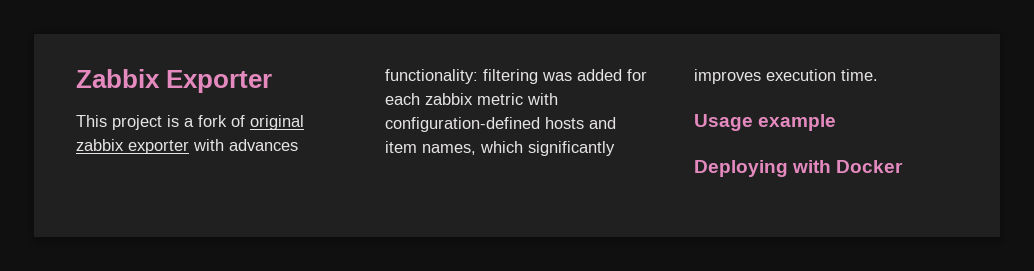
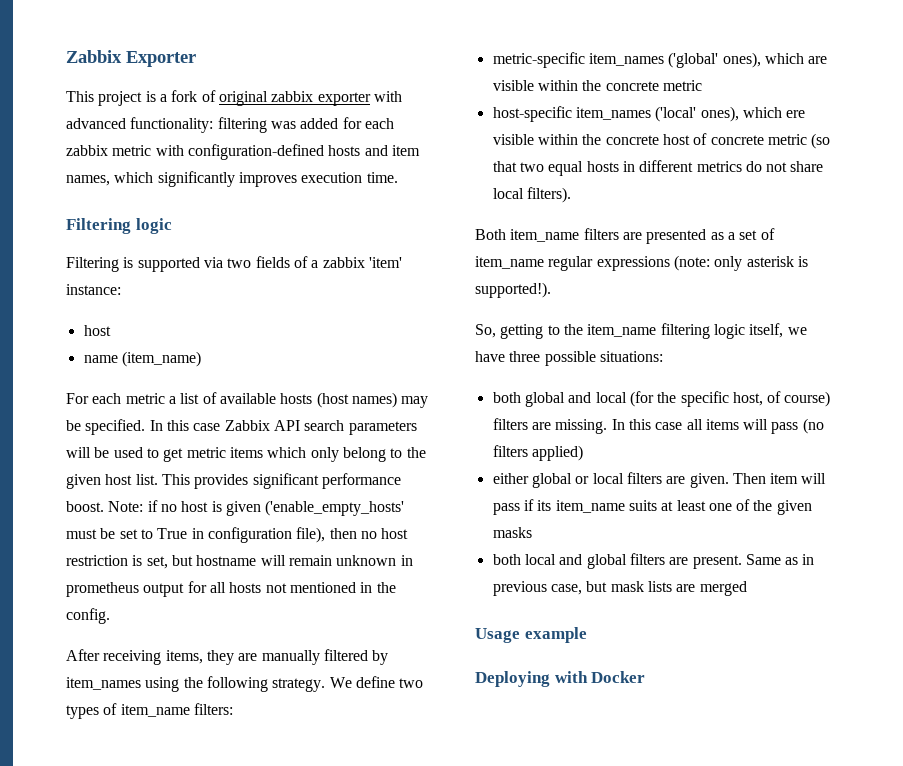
[229,139,298,151] advances -> [66,118,126,129] advanced
(878, 75) none -> [66,218,172,234] [66,256,402,272] [66,284,121,295] [83,325,111,336] [83,351,201,367] [66,392,429,408] [66,419,417,435] [66,447,426,462] [66,473,401,489] [66,500,405,516] [66,527,409,543] [66,555,413,569] [66,581,396,597] [66,608,110,624] [66,649,389,665] [66,676,424,692] [66,703,233,719] [492,52,828,68] [492,80,702,91] [492,106,806,122] [492,133,831,149] [492,160,824,176] [492,187,571,203] [475,228,775,244] [475,255,808,271] [475,282,551,298] [475,323,807,339] [475,351,663,366] [492,391,831,407] [492,418,824,434] [492,445,583,461] [492,472,827,488] [492,499,812,515] [492,527,532,538] [492,553,815,569] [492,581,747,596] // Filtering logic // Filtering is supported via two fields of a zabbix 'item' instance: // host // name (item_name) // For each metric a list of available hosts (host names) may be specified. In this case Zabbix API search parameters will be used to get metric items which only belong to the given host list. This provides significant performance boost. Note: if no host is given ('enable_empty_hosts' must be set to True in configuration file), then no host restriction is set, but hostname will remain unknown in prometheus output for all hosts not mentioned in the config. // After receiving items, they are manually filtered by item_names using the following strategy. We define two types of item_name filters: // metric-specific item_names ('global' ones), which are visible within the concrete metric // host-specific item_names ('local' ones), which ere visible within the concrete host of concrete metric (so that two equal hosts in different metrics do not share local filters). // Both item_name filters are presented as a set of item_name regular expressions (note: only asterisk is supported!). // So, getting to the item_name filtering logic itself, we have three possible situations: // both global and local (for the specific host, of course) filters are missing. In this case all items will pass (no filters applied) // either global or local filters are given. Then item will pass if its item_name suits at least one of the given masks // both local and global filters are present. Same as in previous case, but mask lists are merged

